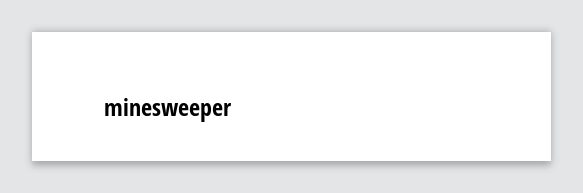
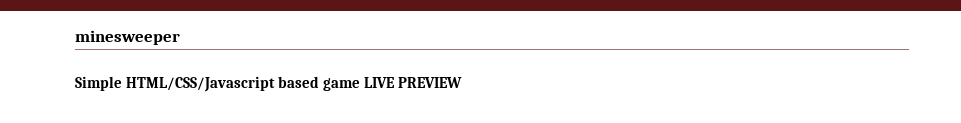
(232, 110) none -> [75,76,462,92] // Simple HTML/CSS/Javascript based game LIVE PREVIEW

